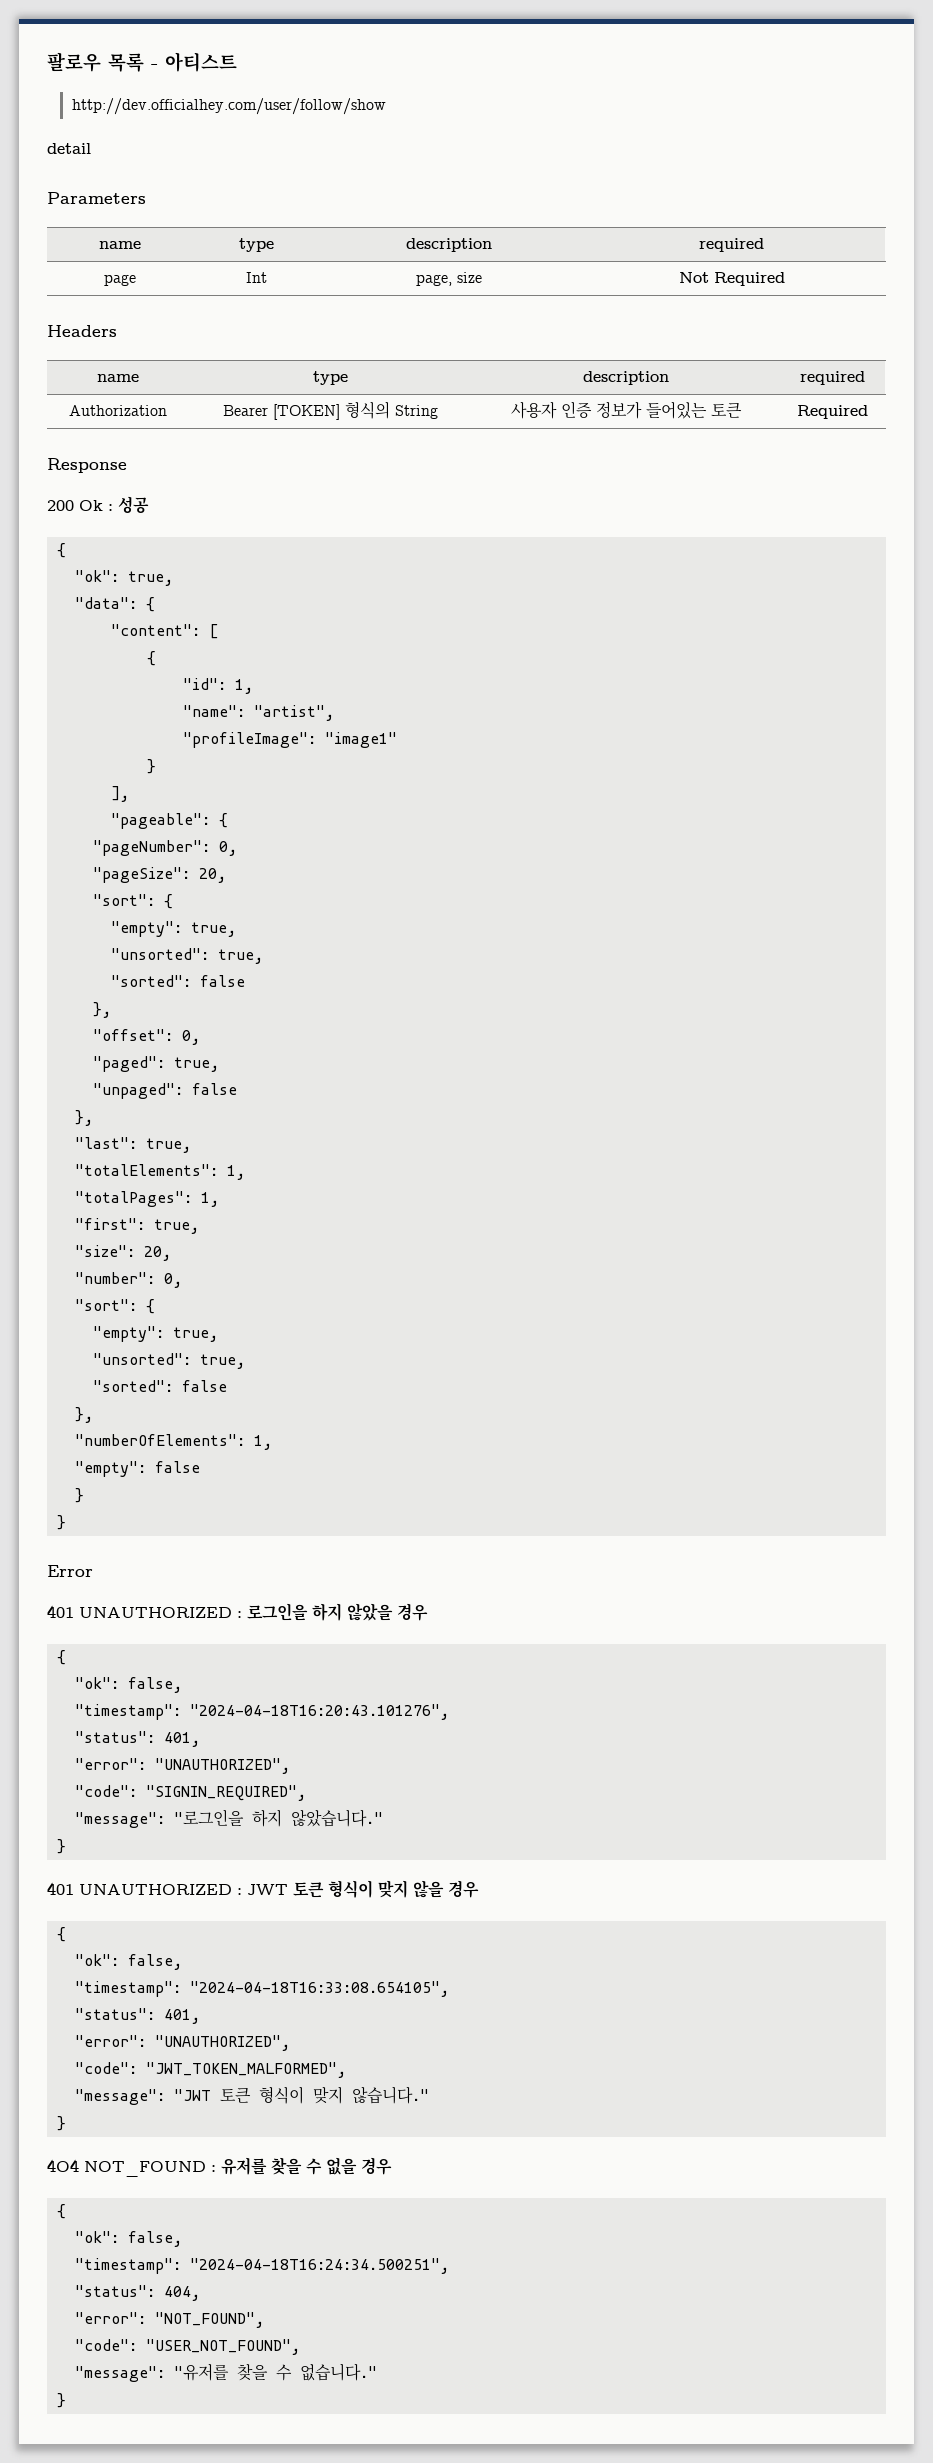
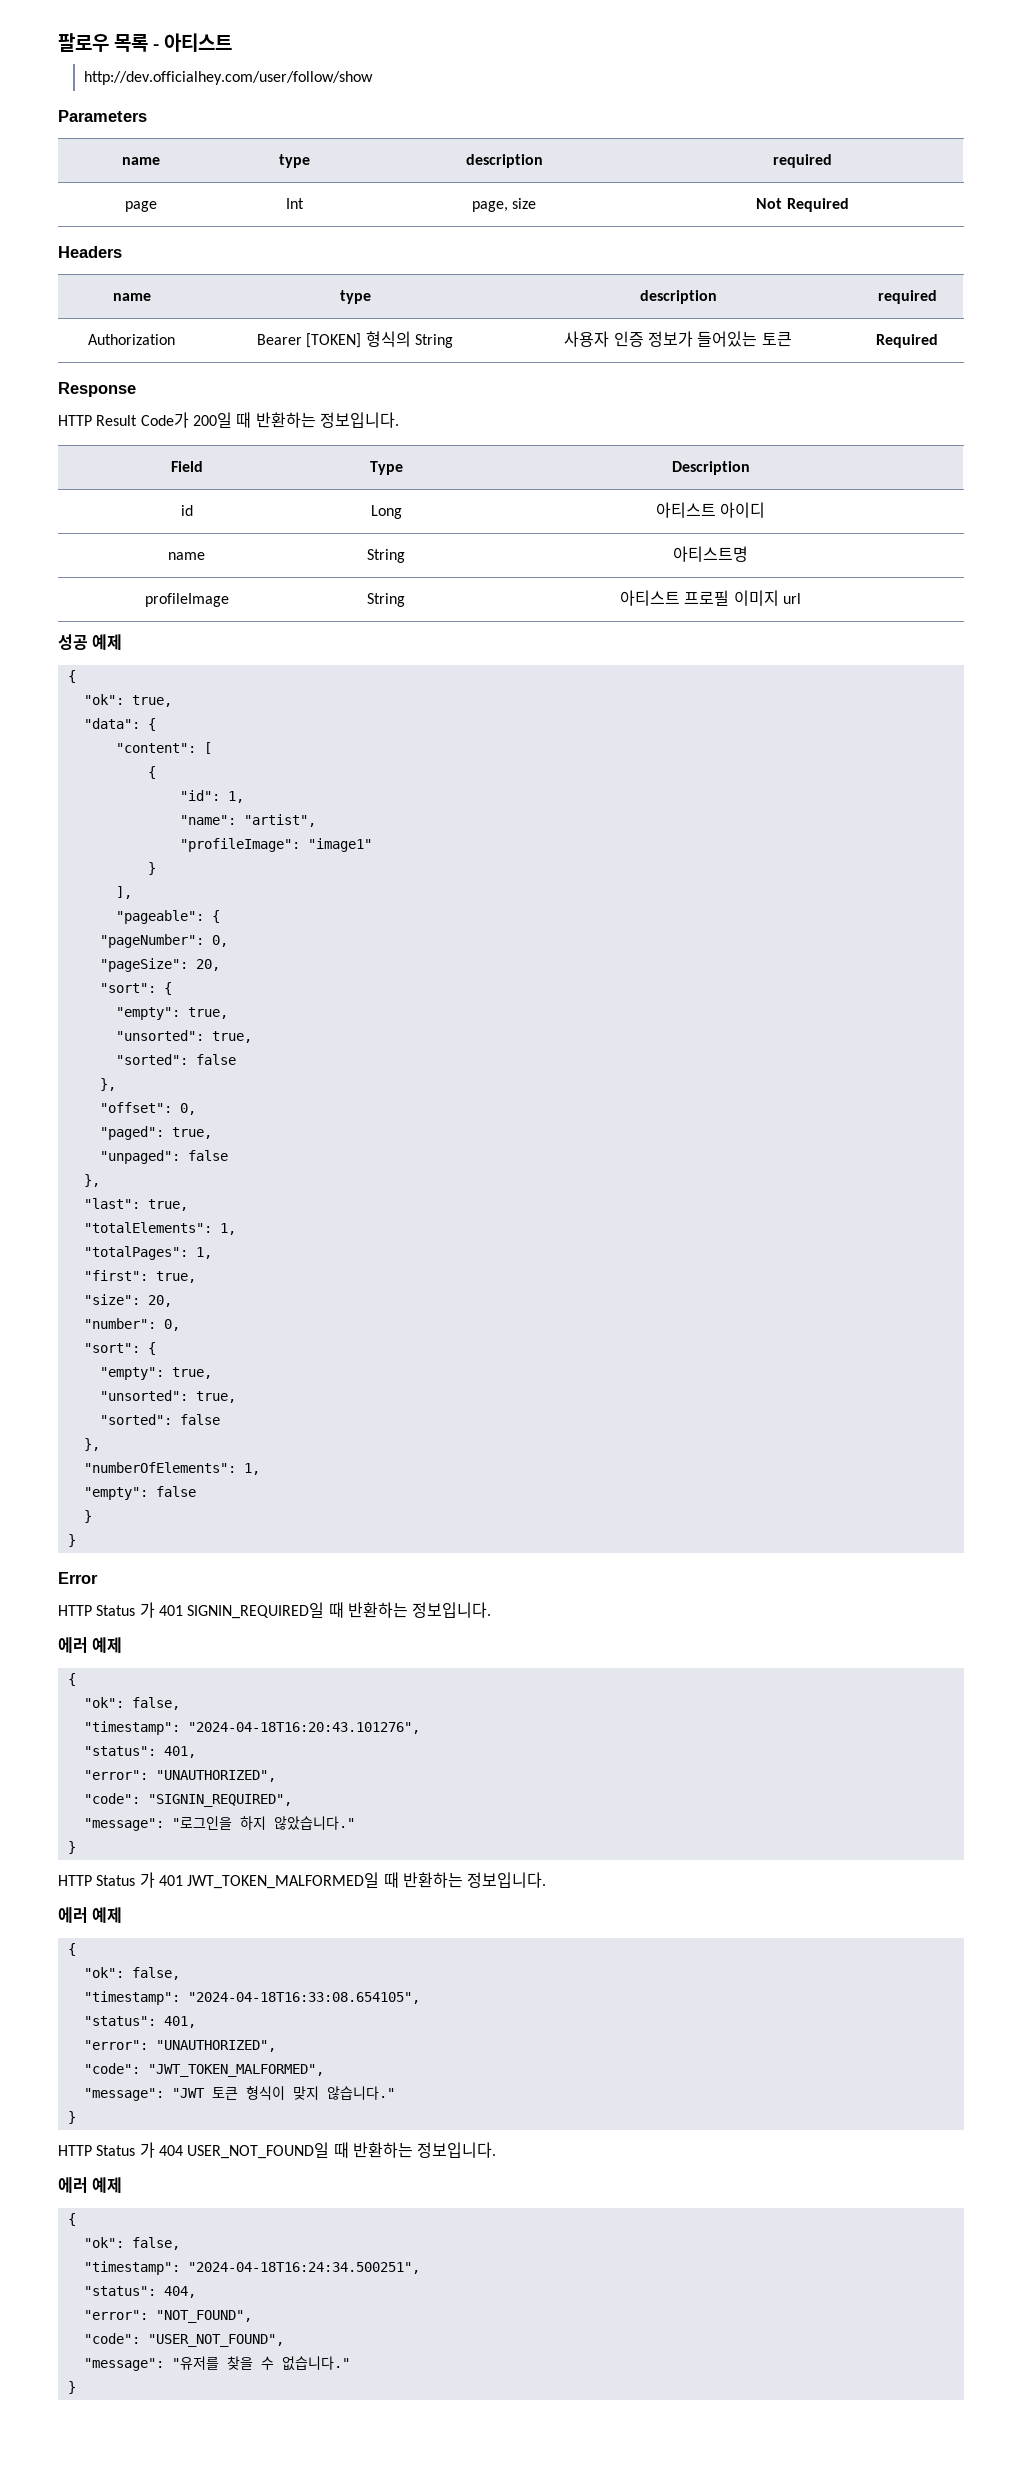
[47,143,91,154] // detail -> (373, 78) none
[47,500,113,511] 200 Ok : -> [58,412,399,428] [170,461,203,472] [369,461,403,475] [671,461,750,475] [180,505,193,516] [370,505,402,519] [655,502,766,518] [168,552,205,560] [367,549,405,563] [672,546,748,562] [144,593,229,607] [367,593,405,607] [620,590,801,606] HTTP Result Code가 200일 때 반환하는 정보입니다. // Field | Type | Description // id | Long | 아티스트 아이디 // name | String | 아티스트명 // profileImage | String | 아티스트 프로필 이미지 url //
(149, 504) none -> [92,634,123,650] 예제
[47,1603,428,1621] 401 UNAUTHORIZED : 로그인을 하지 않았을 경우 -> [58,1602,492,1619] [58,1637,123,1653] HTTP Status 가 401 SIGNIN_REQUIRED일 때 반환하는 정보입니다. // 에러 예제
[47,1880,479,1898] 401 UNAUTHORIZED : JWT 토큰 형식이 맞지 않을 경우 -> [58,1872,547,1889] [58,1907,123,1923] HTTP Status 가 401 JWT_TOKEN_MALFORMED일 때 반환하는 정보입니다. // 에러 예제
[47,2157,392,2177] 4O4 NOT_FOUND : 유저를 찾을 수 없을 경우 -> [58,2142,497,2159] [58,2177,123,2193] HTTP Status 가 404 USER_NOT_FOUND일 때 반환하는 정보입니다. // 에러 예제

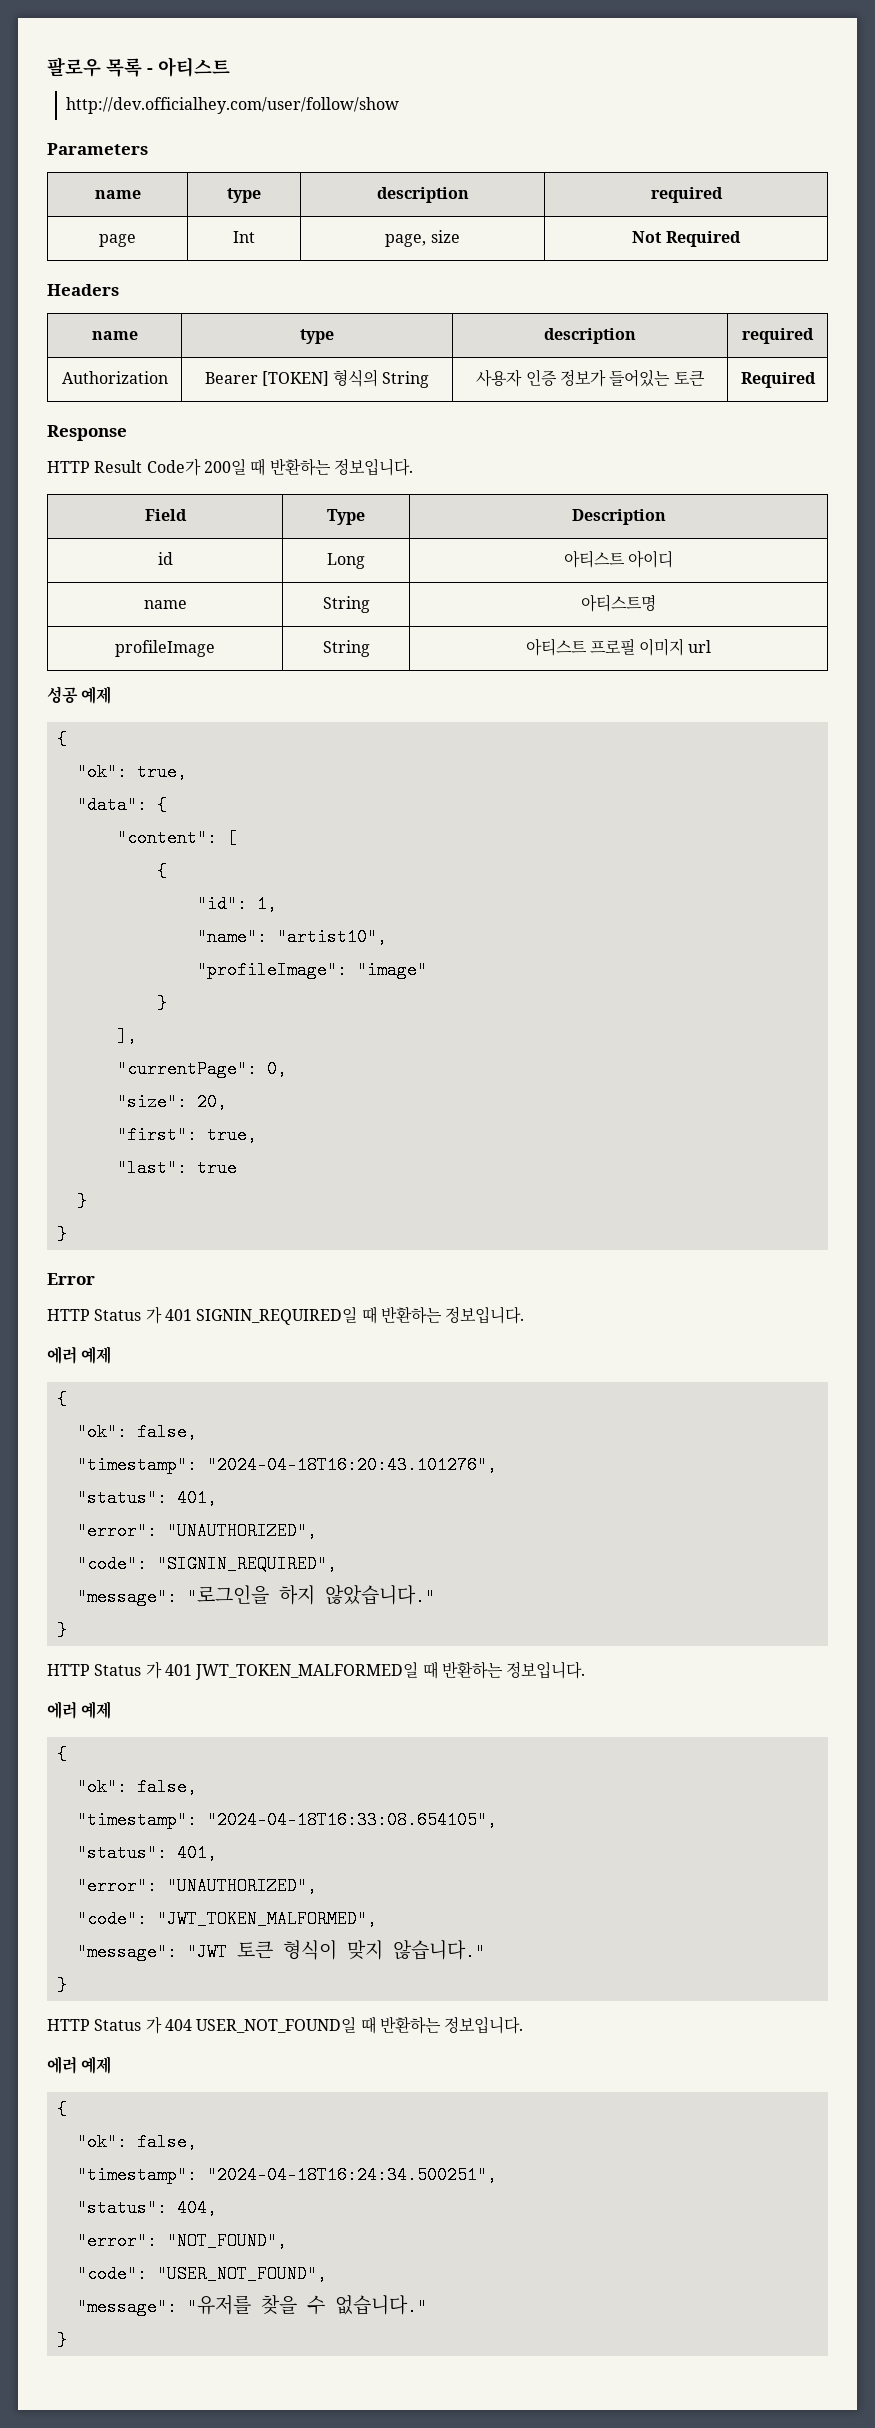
[243,814,316,827] "artist", -> [276,928,387,946] "artist10",
[307,838,372,852] "image1" -> [356,961,427,979] "image"
[115,910,220,924] [99,934,228,948] [99,958,220,972] [99,982,172,995] [115,1007,228,1020] [115,1030,252,1043] [115,1054,236,1065] [99,1078,116,1091] [99,1102,196,1115] [99,1126,212,1140] [99,1150,228,1164] [83,1174,100,1187] [83,1198,188,1211] [83,1222,236,1235] [83,1246,212,1260] [83,1270,196,1283] [83,1294,172,1307] [83,1318,180,1331] [83,1342,156,1355] [99,1367,212,1380] [99,1390,236,1403] [99,1414,220,1425] [83,1438,100,1451] [83,1462,260,1475] [83,1486,196,1500] "pageable": { // "pageNumber": 0, // "pageSize": 20, // "sort": { // "empty": true, // "unsorted": true, // "sorted": false // }, // "offset": 0, // "paged": true, // "unpaged": false // }, // "last": true, // "totalElements": 1, // "totalPages": 1, // "first": true, // "size": 20, // "number": 0, // "sort": { // "empty": true, // "unsorted": true, // "sorted": false // }, // "numberOfElements": 1, // "empty": false -> [116,1060,287,1078] [116,1093,227,1111] [116,1126,257,1144] [116,1159,237,1177] "currentPage": 0, // "size": 20, // "first": true, // "last": true

